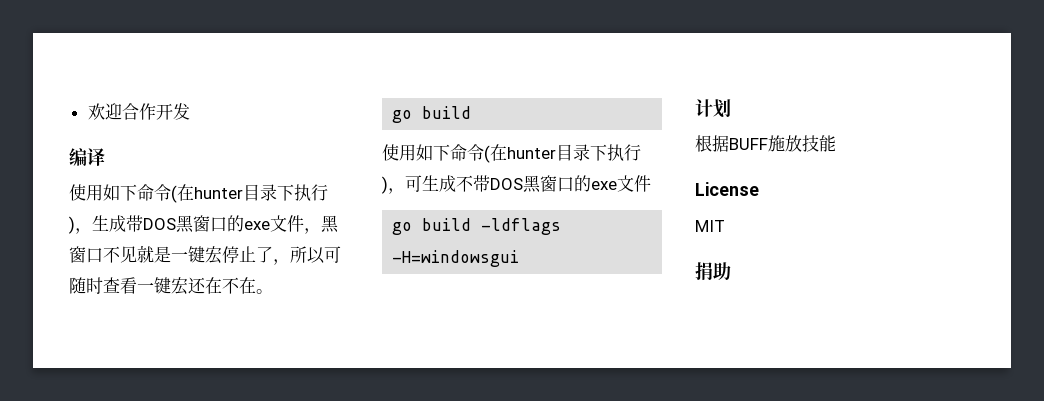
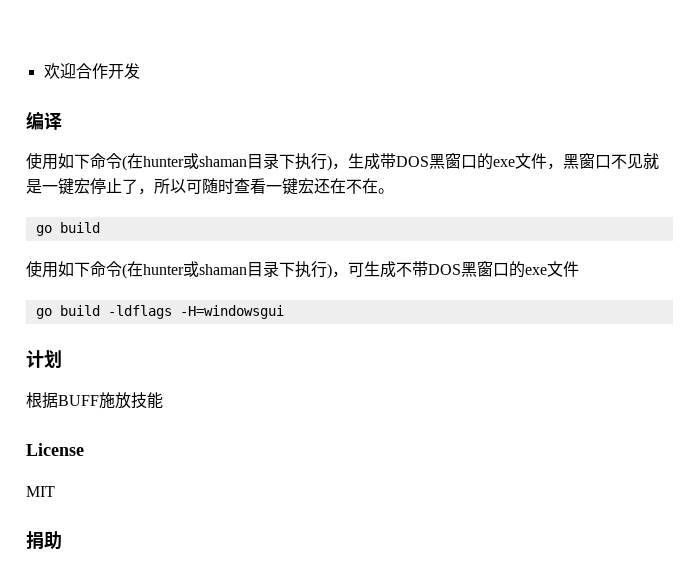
(243, 193) none -> [183,153,247,169] 或shaman
(556, 153) none -> [183,261,247,277] 或shaman

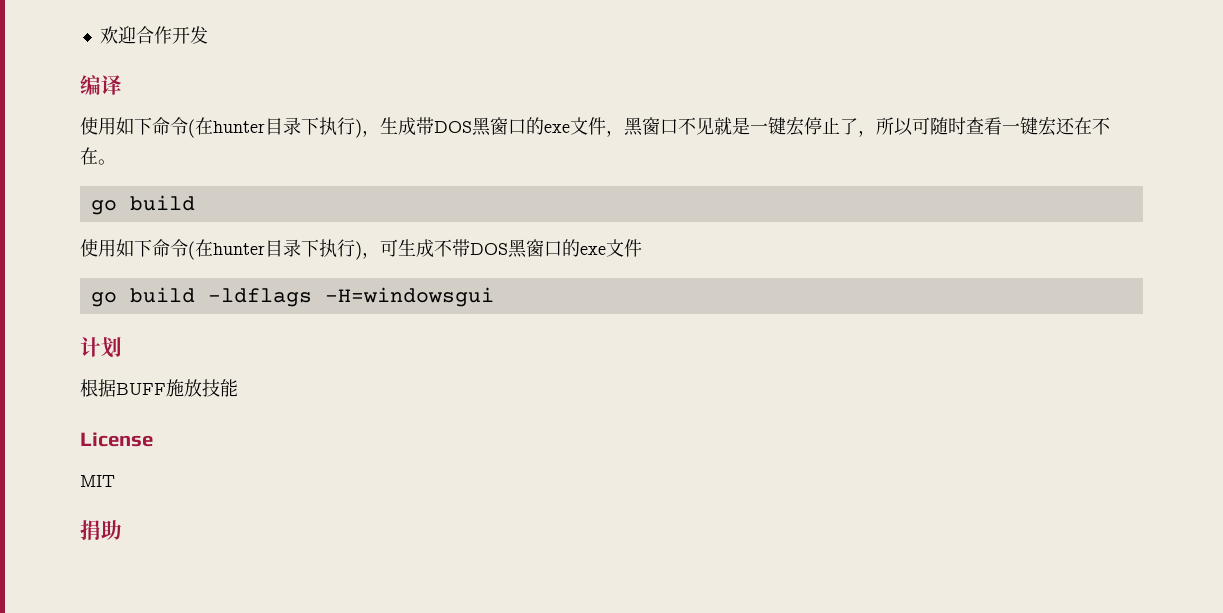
[183,153,247,169] 或shaman -> (265, 127) none
[183,261,247,277] 或shaman -> (265, 249) none

